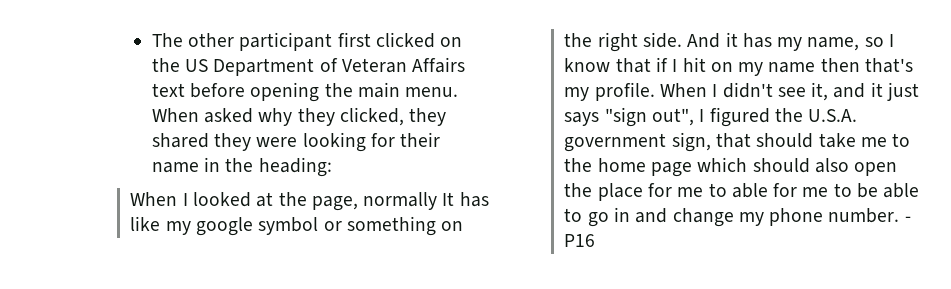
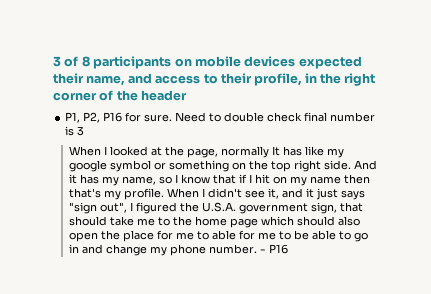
[151,32,463,51] [151,57,466,76] [151,82,459,102] [151,107,447,126] [151,132,441,152] [151,157,332,177] The other participant first clicked on the US Department of Veteran Affairs text before opening the main menu. When asked why they clicked, they shared they were looking for their name in the heading: -> [53,56,362,69] [53,73,376,86] [53,90,188,101] [65,112,376,123] [65,126,85,136] 3 of 8 participants on mobile devices expected their name, and access to their profile, in the right corner of the header // P1, P2, P16 for sure. Need to double check final number is 3
(593, 40) none -> [270,161,291,172] top

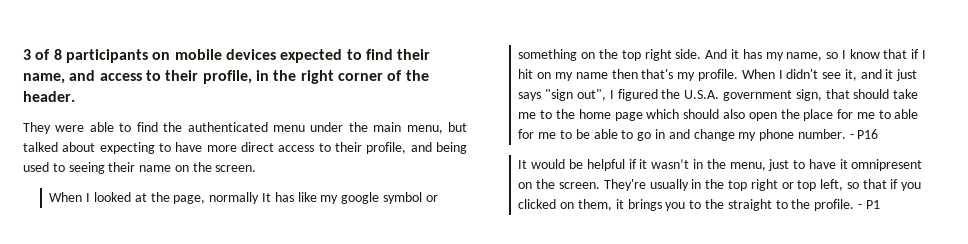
(362, 62) none -> [346,49,393,60] to find
[141,90,188,101] [65,112,376,123] [65,126,85,136] header // P1, P2, P16 for sure. Need to double check final number is 3 -> [23,91,75,102] [23,122,468,134] [23,142,467,154] [23,162,257,174] header. // They were able to find the authenticated menu under the main menu, but talked about expecting to have more direct access to their profile, and being used to seeing their name on the screen.
(288, 249) none -> [518,159,923,171] [518,179,922,191] [518,199,880,211] // It would be helpful if it wasn’t in the menu, just to have it omnipresent on the screen. They're usually in the top right or top left, so that if you clicked on them, it brings you to the straight to the profile. - P1

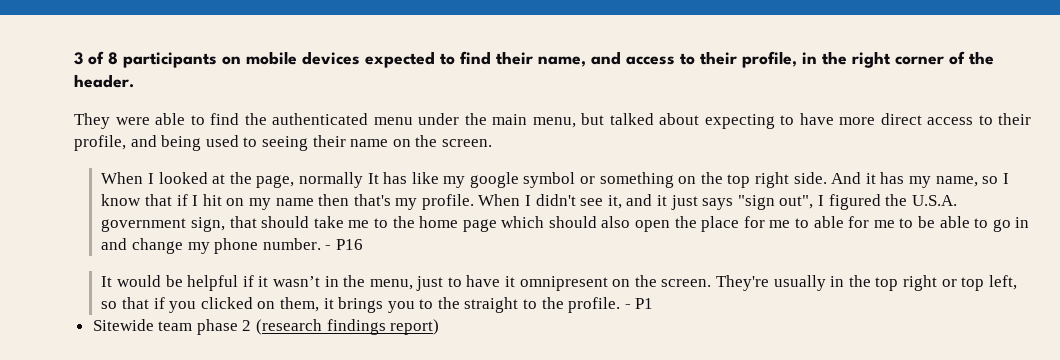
(880, 204) none -> [92,319,440,335] // Sitewide team phase 2 (research findings report)

